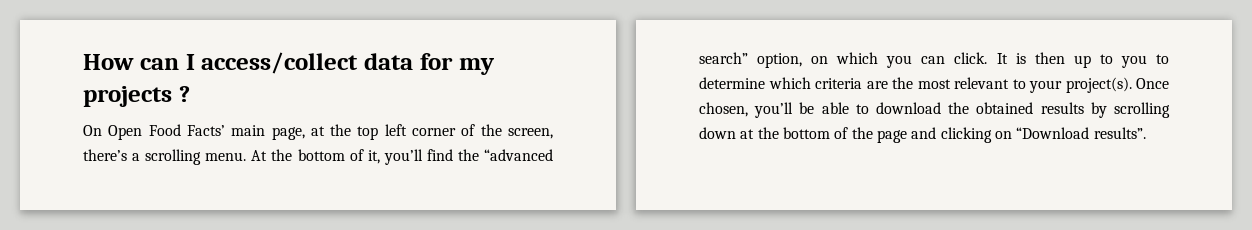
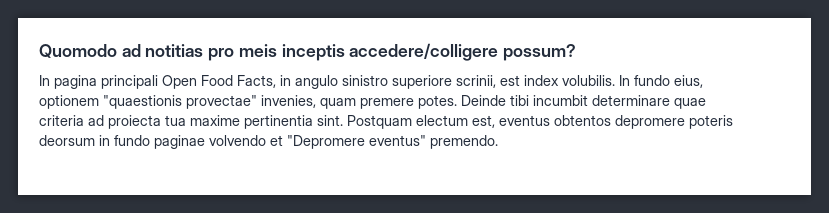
[83,52,495,75] [83,86,190,107] [83,124,554,140] [83,149,553,165] [699,52,1169,68] [699,77,1169,93] [699,102,1170,118] [699,127,1146,143] How can I access/collect data for my projects ? // On Open Food Facts’ main page, at the top left corner of the screen, there’s a scrolling menu. At the bottom of it, you’ll find the “advanced search” option, on which you can click. It is then up to you to determine which criteria are the most relevant to your project(s). Once chosen, you’ll be able to download the obtained results by scrolling down at the bottom of the page and clicking on “Download results”. -> [39,43,577,61] [39,75,703,89] [39,95,706,109] [39,115,733,129] [39,135,498,149] Quomodo ad notitias pro meis inceptis accedere/colligere possum? // In pagina principali Open Food Facts, in angulo sinistro superiore scrinii, est index volubilis. In fundo eius, optionem "quaestionis provectae" invenies, quam premere potes. Deinde tibi incumbit determinare quae criteria ad proiecta tua maxime pertinentia sint. Postquam electum est, eventus obtentos depromere poteris deorsum in fundo paginae volvendo et "Depromere eventus" premendo.

